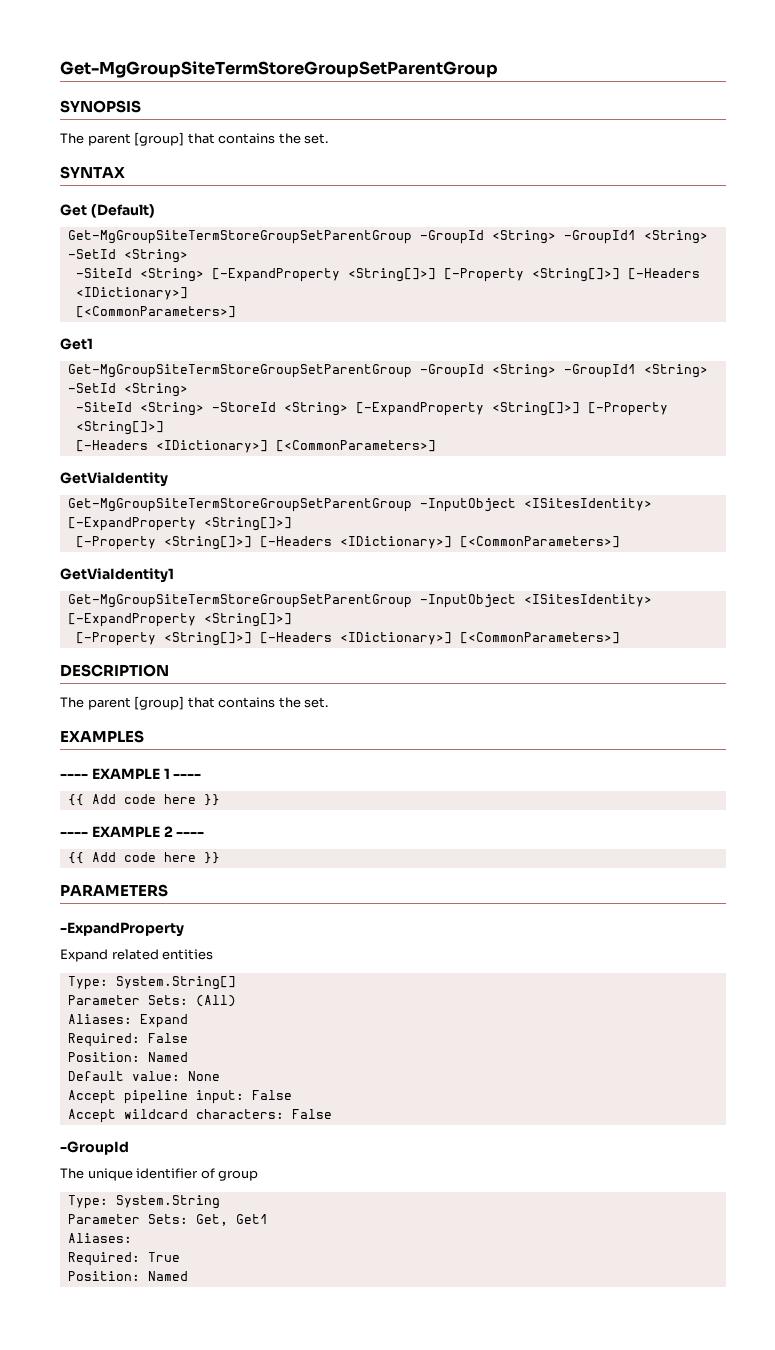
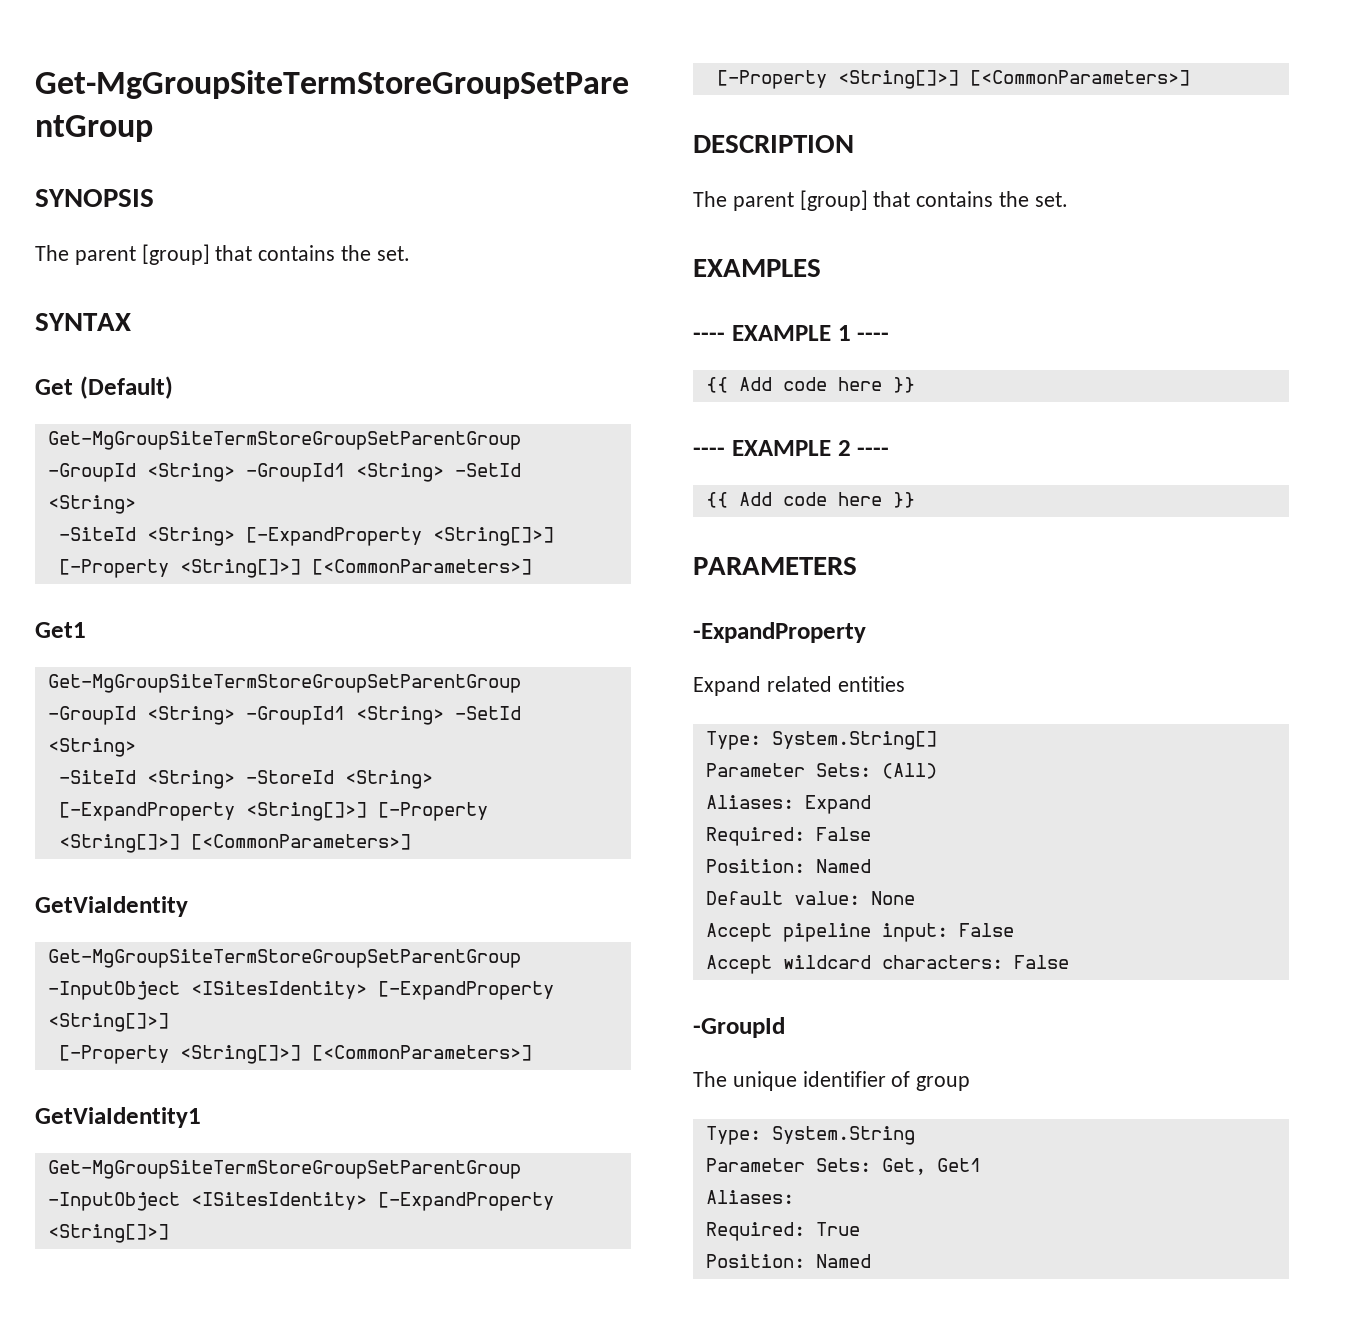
[627,268,700,280] [75,287,188,300] [-Headers <IDictionary>] // -> (301, 568) none
[75,440,268,453] // [-Headers <IDictionary>] -> (180, 843) none
[259,536,452,549] [-Headers <IDictionary>] -> (301, 1054) none
[259,632,452,645] [-Headers <IDictionary>] -> (959, 79) none

